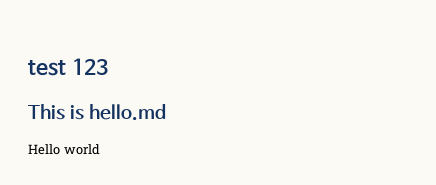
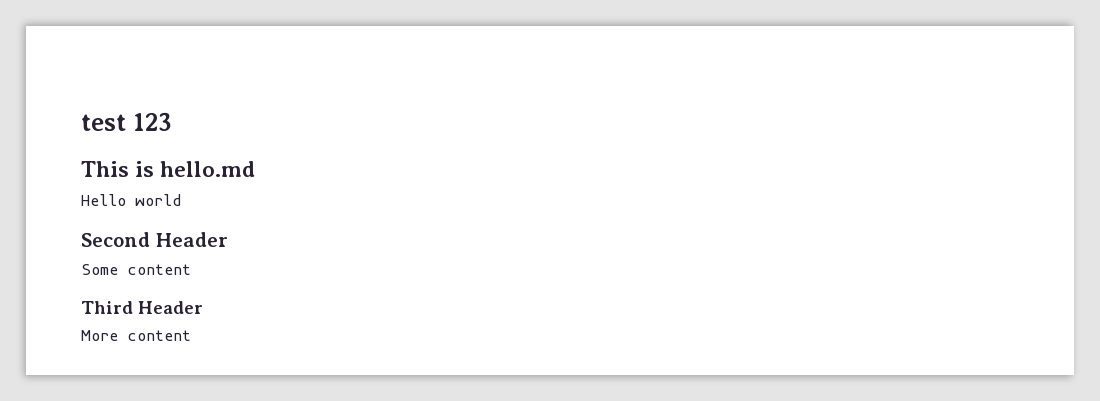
(100, 149) none -> [81,232,228,247] [81,264,191,275] [81,301,203,314] [81,330,191,341] // Second Header // Some content // Third Header // More content

